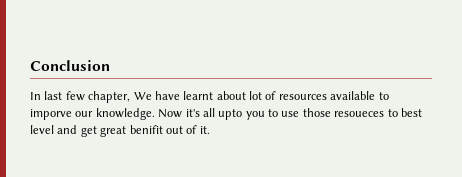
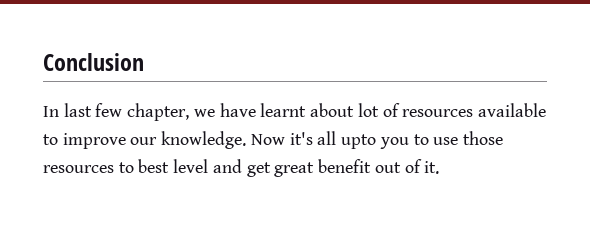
[133,92,152,100] We -> [193,109,215,117] we
[30,109,72,120] imporve -> [62,133,126,149] improve
[334,111,385,117] resoueces -> [43,165,114,173] resources
[129,125,163,134] benifit -> [318,159,372,173] benefit

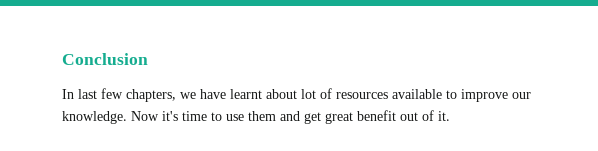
[127,103,190,121] chapter, -> [126,89,176,102] chapters,
[317,131,503,149] [43,159,209,173] all upto you to use those resources to best level -> [182,111,276,121] time to use them

